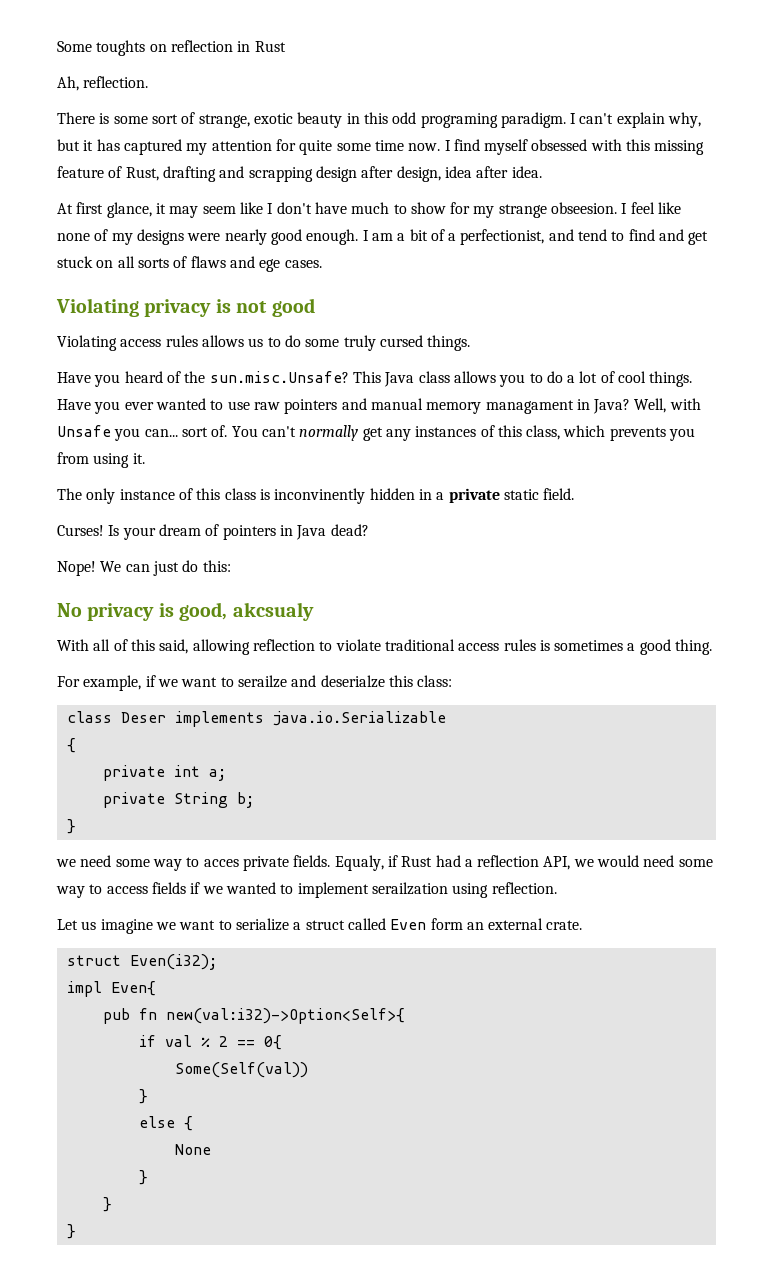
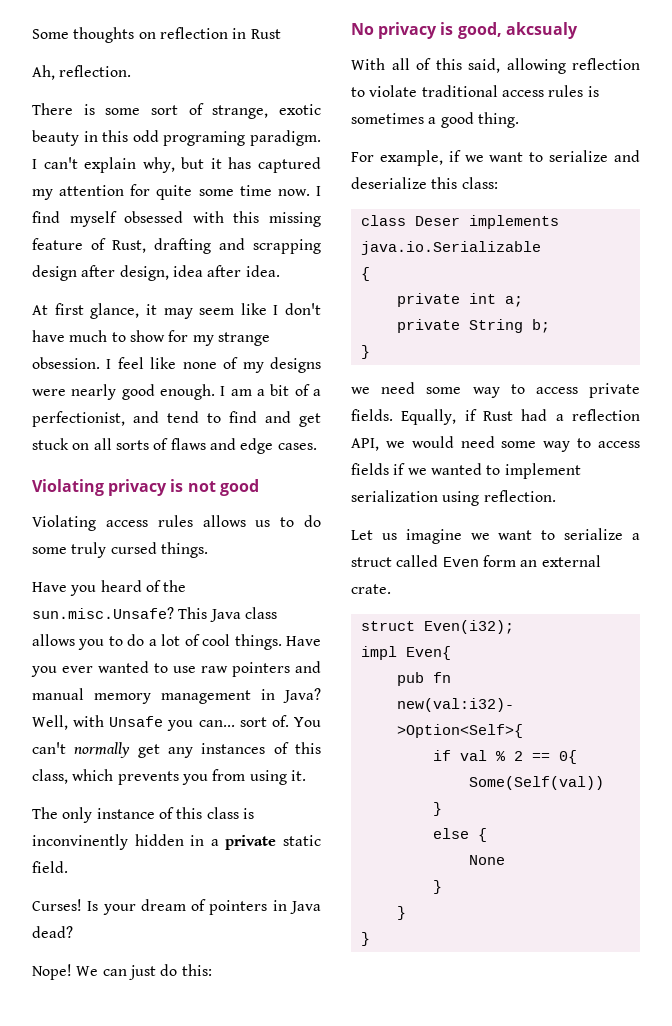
[96,40,146,56] toughts -> [73,27,135,43] thoughts
[551,202,618,214] obseesion. -> [32,357,100,369] obsession.
[259,259,281,272] ege -> [240,438,274,454] edge
[485,400,574,414] managament -> [161,690,251,704] management
[237,675,385,688] serailze and deserialze -> [549,150,640,162] [351,177,427,189] serialize and deserialize
[203,859,239,867] acces -> [535,387,578,394] access
[334,855,384,871] Equaly, -> [401,409,457,425] Equally,
[371,882,448,895] serailzation -> [351,490,438,502] serialization

